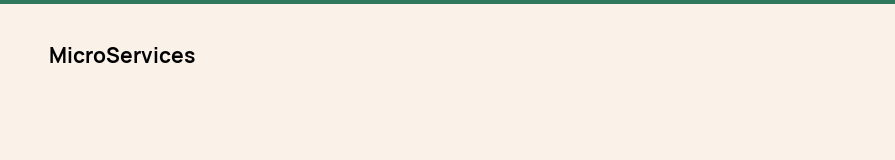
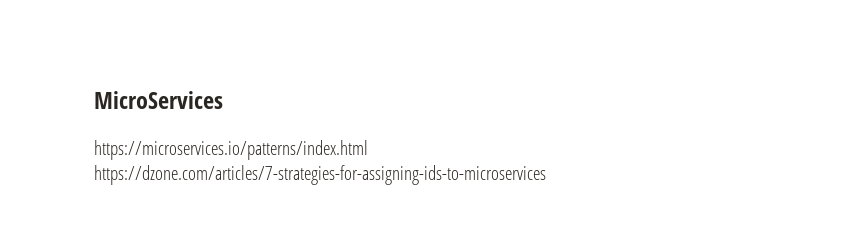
(195, 55) none -> [94,140,368,160] [94,165,546,185] // https://microservices.io/patterns/index.html https://dzone.com/articles/7-strategies-for-assigning-ids-to-microservices

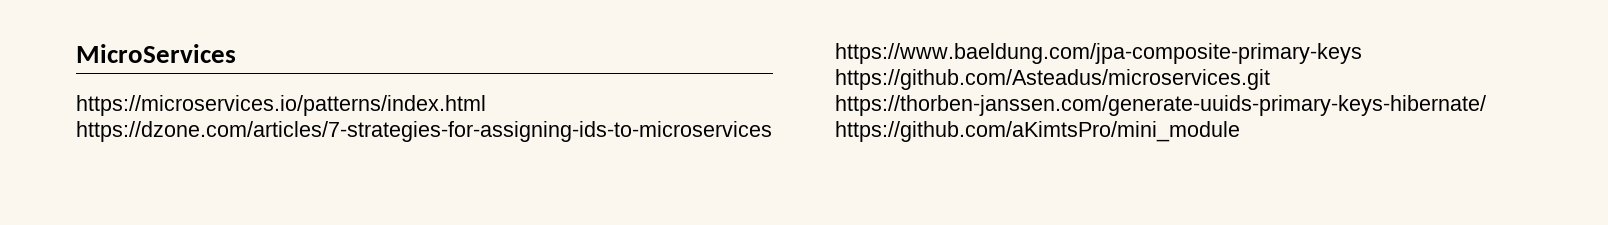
(546, 175) none -> [835,43,1362,64] [835,69,1270,90] [835,95,1486,116] [835,121,1240,142] https://www.baeldung.com/jpa-composite-primary-keys https://github.com/Asteadus/microservices.git https://thorben-janssen.com/generate-uuids-primary-keys-hibernate/ https://github.com/aKimtsPro/mini_module

